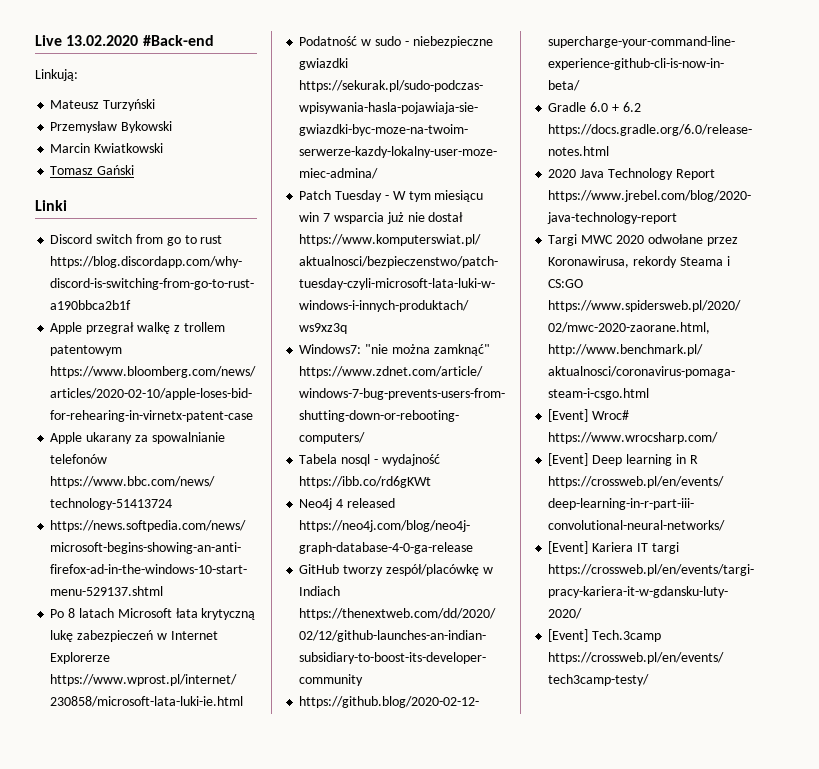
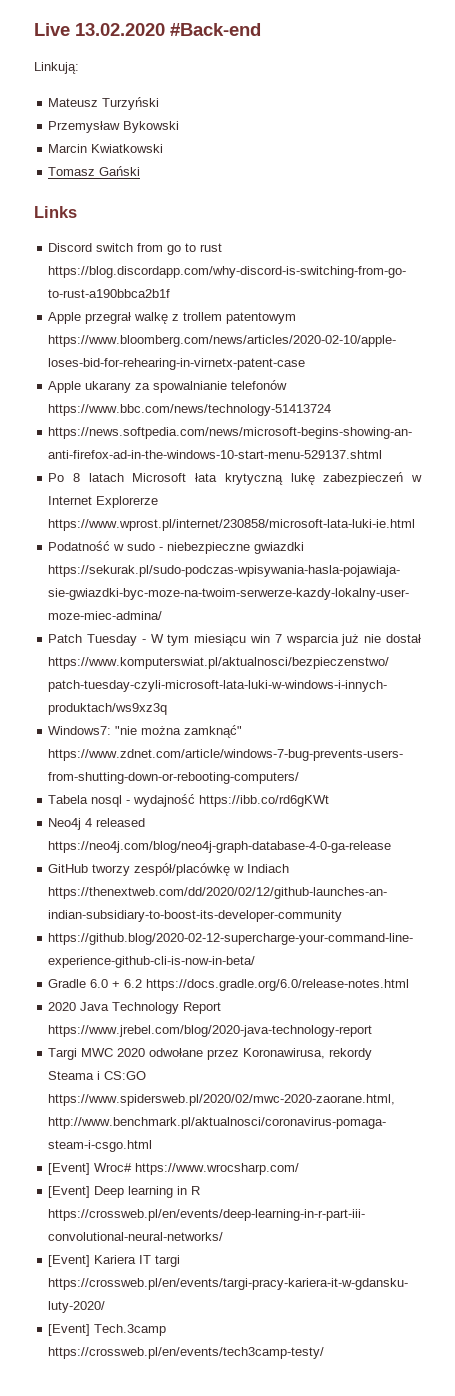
[35,200,67,211] Linki -> [34,206,77,218] Links

